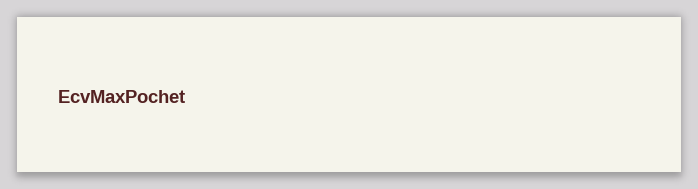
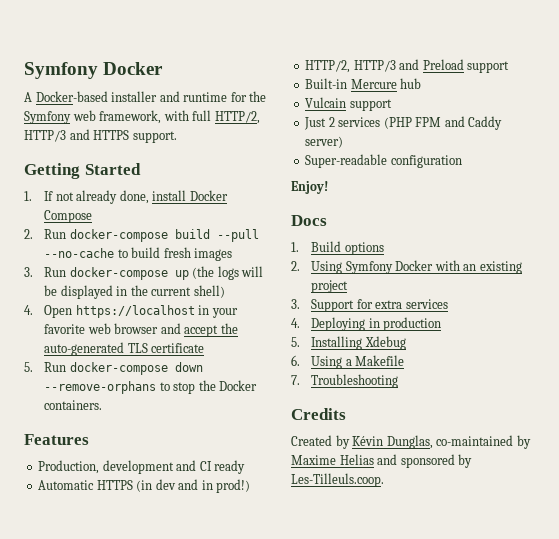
[58,90,185,103] EcvMaxPochet -> [24,62,164,79] [24,91,267,102] [24,110,260,124] [24,129,177,143] [24,163,141,179] [24,190,229,204] [44,210,93,223] [24,229,259,242] [44,247,233,261] [24,266,264,280] [44,285,226,299] [24,305,238,318] [44,323,239,337] [44,342,205,356] [24,362,203,375] [44,380,258,394] [44,400,103,410] [24,434,89,445] [38,460,246,474] [38,479,251,493] [305,59,510,73] [305,78,422,89] [305,97,392,111] [304,116,503,130] [305,136,344,148] [305,154,462,168] [291,181,328,194] [291,215,327,226] [291,241,384,255] [291,260,523,274] [311,280,349,293] [291,299,448,312] [291,317,442,331] [291,336,406,350] [291,355,405,369] [291,374,399,388] [291,408,346,420] [291,435,531,449] [291,454,473,468] [291,473,384,487] Symfony Docker // A Docker-based installer and runtime for the Symfony web framework, with full HTTP/2, HTTP/3 and HTTPS support. // Getting Started // 1. If not already done, install Docker Compose // 2. Run docker-compose build --pull --no-cache to build fresh images // 3. Run docker-compose up (the logs will be displayed in the current shell) // 4. Open https://localhost in your favorite web browser and accept the auto-generated TLS certificate // 5. Run docker-compose down --remove-orphans to stop the Docker containers. // Features // Production, development and CI ready // Automatic HTTPS (in dev and in prod!) // HTTP/2, HTTP/3 and Preload support // Built-in Mercure hub // Vulcain support // Just 2 services (PHP FPM and Caddy server) // Super-readable configuration // Enjoy! // Docs // 1. Build options // 2. Using Symfony Docker with an existing project // 3. Support for extra services // 4. Deploying in production // 5. Installing Xdebug // 6. Using a Makefile // 7. Troubleshooting // Credits // Created by Kévin Dunglas, co-maintained by Maxime Helias and sponsored by Les-Tilleuls.coop.

